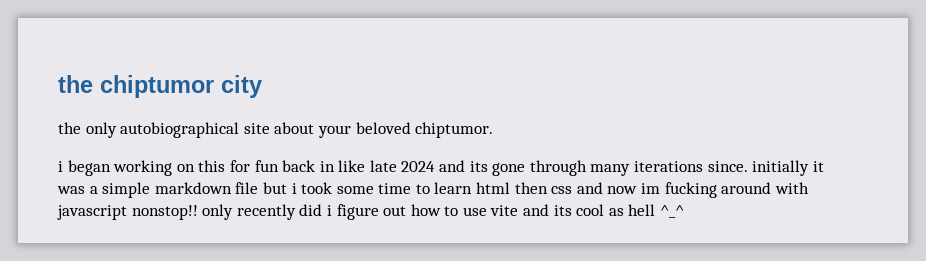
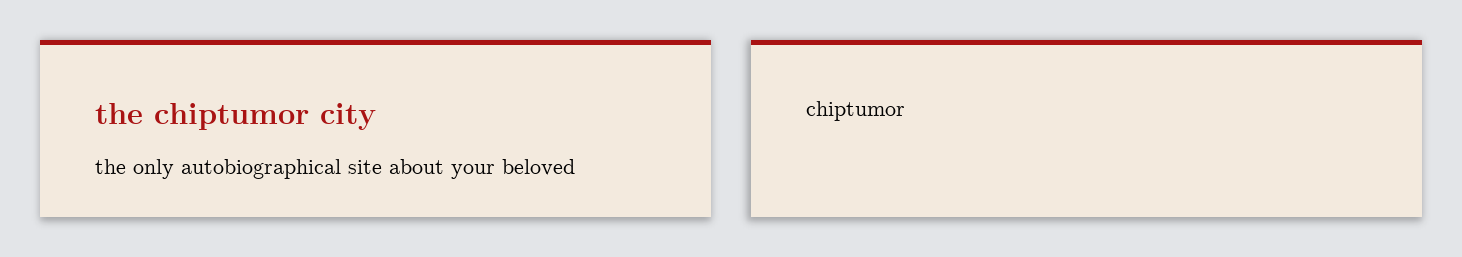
[415,122,494,138] [58,160,824,176] [57,182,809,198] [57,204,685,220] chiptumor. // i began working on this for fun back in like late 2024 and its gone through many iterations since. initially it was a simple markdown file but i took some time to learn html then css and now im fucking around with javascript nonstop!! only recently did i figure out how to use vite and its cool as hell ^_^ -> [806,101,905,121] chiptumor

